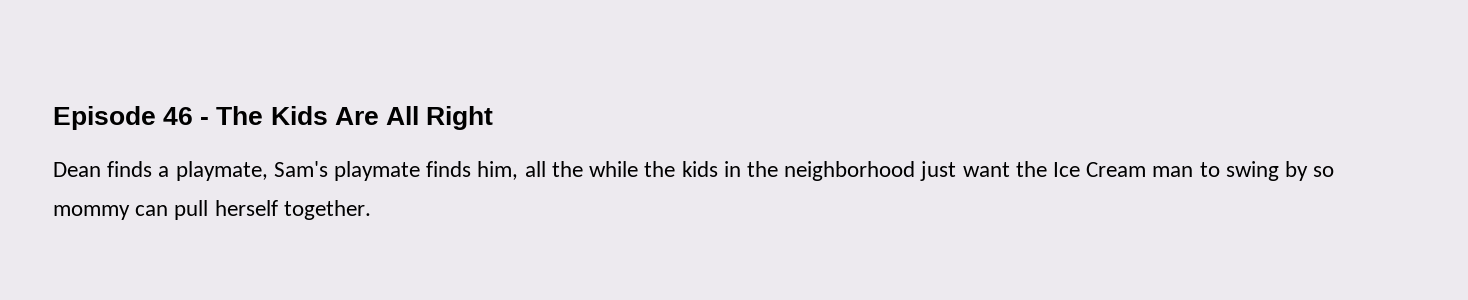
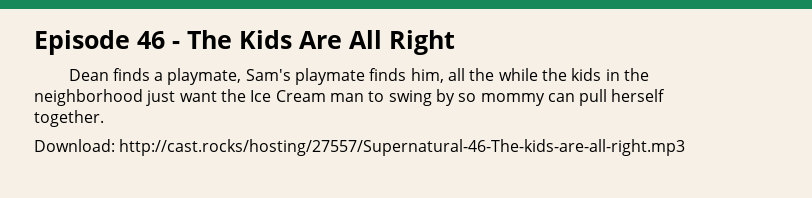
(371, 210) none -> [34,139,686,156] // Download: http://cast.rocks/hosting/27557/Supernatural-46-The-kids-are-all-right.mp3

